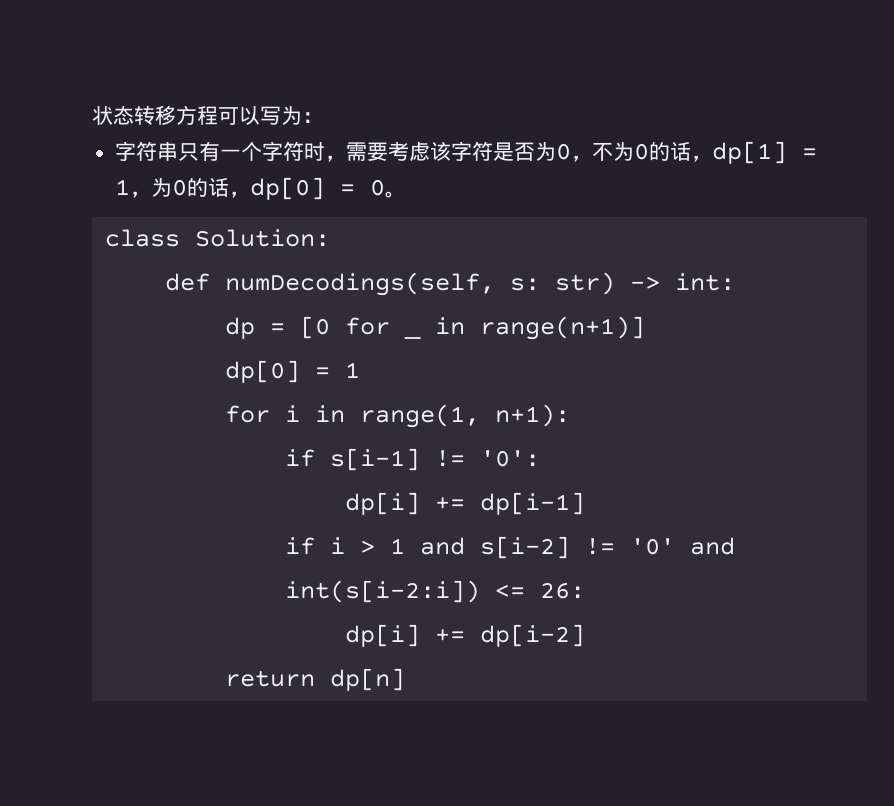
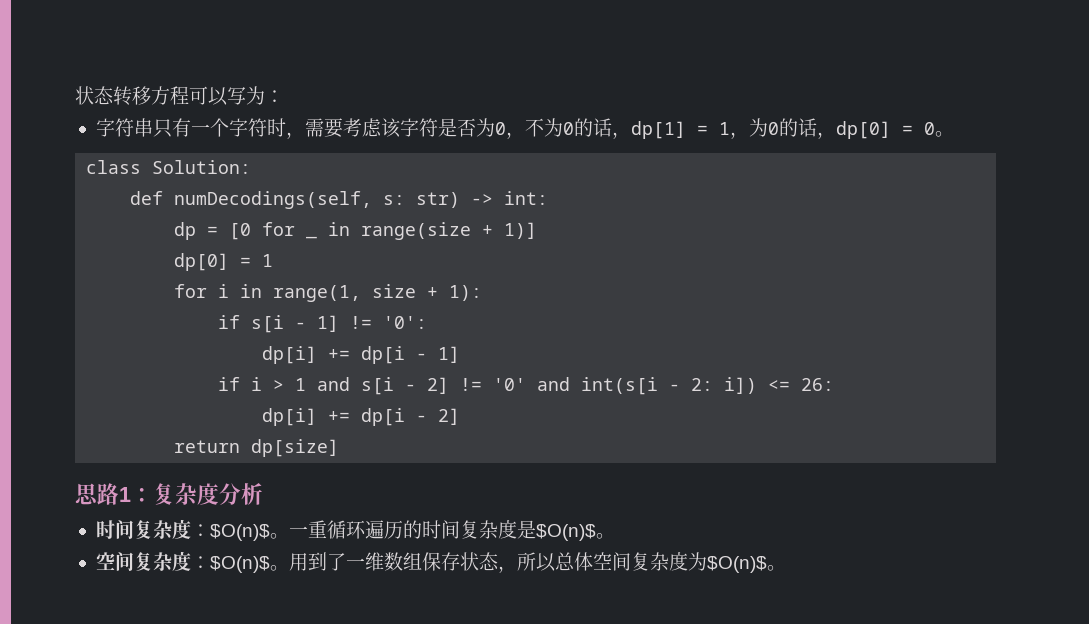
[479,316,645,340] range(n+1)] -> [361,222,538,240] range(size + 1)]
[494,404,570,427] [284,448,420,471] n+1): // if s[i-1] -> [372,284,483,301] [218,315,340,333] size + 1): // if s[i - 1]
[479,492,585,515] dp[i-1] -> [361,346,461,364] dp[i - 1]
[479,536,735,559] [284,580,585,603] [344,624,585,647] [224,668,405,691] s[i-2] != '0' and int(s[i-2:i]) <= 26: // dp[i] += dp[i-2] // return dp[n] -> [361,377,835,395] [262,408,461,426] [174,439,340,457] [75,483,263,505] [95,519,615,541] [95,551,786,573] s[i - 2] != '0' and int(s[i - 2: i]) <= 26: // dp[i] += dp[i - 2] // return dp[size] // 思路1：复杂度分析 // 时间复杂度：$O(n)$。一重循环遍历的时间复杂度是$O(n)$。 // 空间复杂度：$O(n)$。用到了一维数组保存状态，所以总体空间复杂度为$O(n)$。

